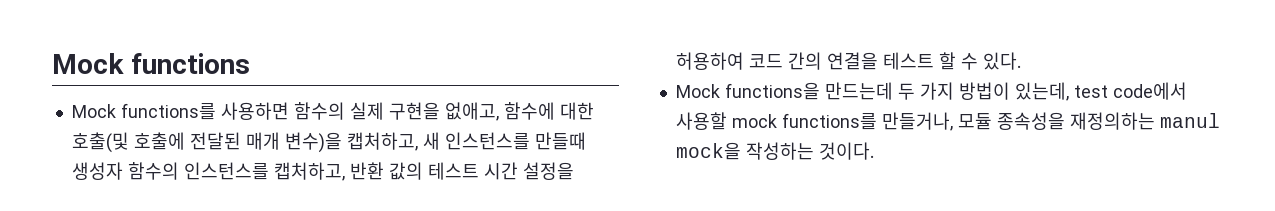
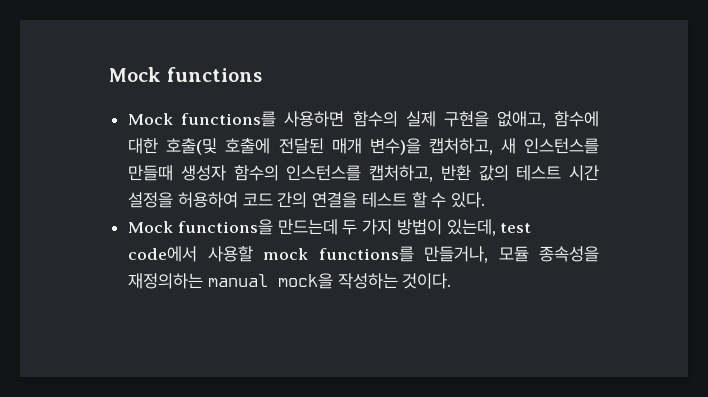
[1159,113,1220,128] manul -> [207,274,268,287] manual

